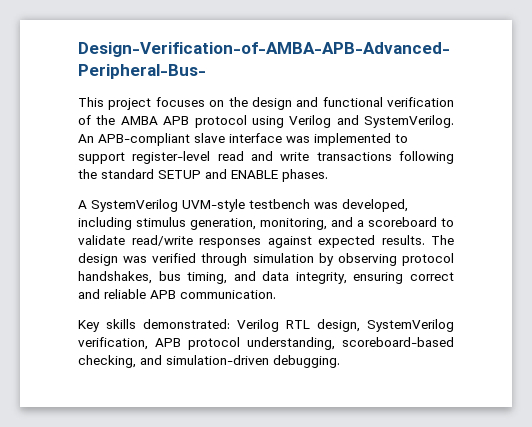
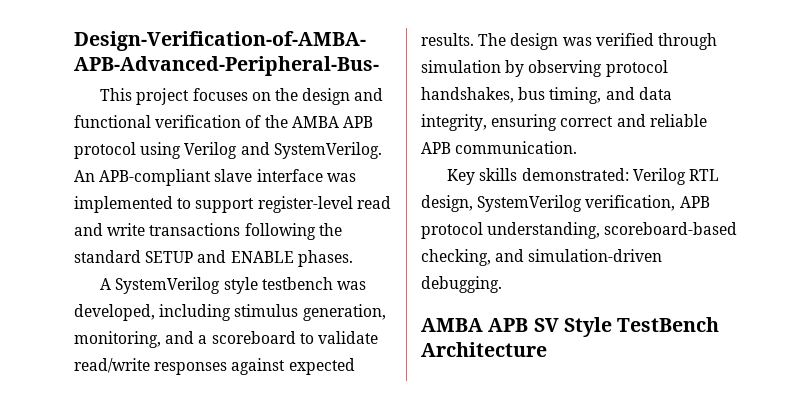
[182,199,245,212] UVM-style -> [223,277,258,294] style
(340, 361) none -> [421,317,720,337] [421,342,547,357] // AMBA APB SV Style TestBench Architecture

